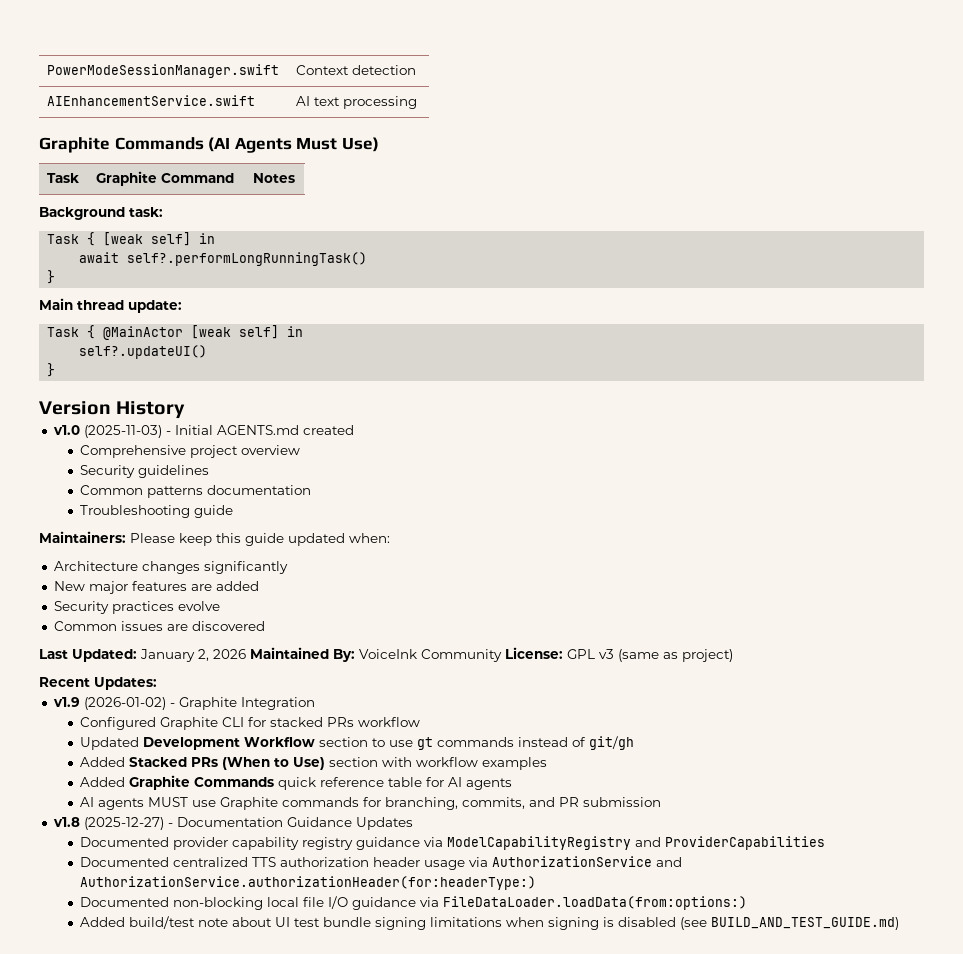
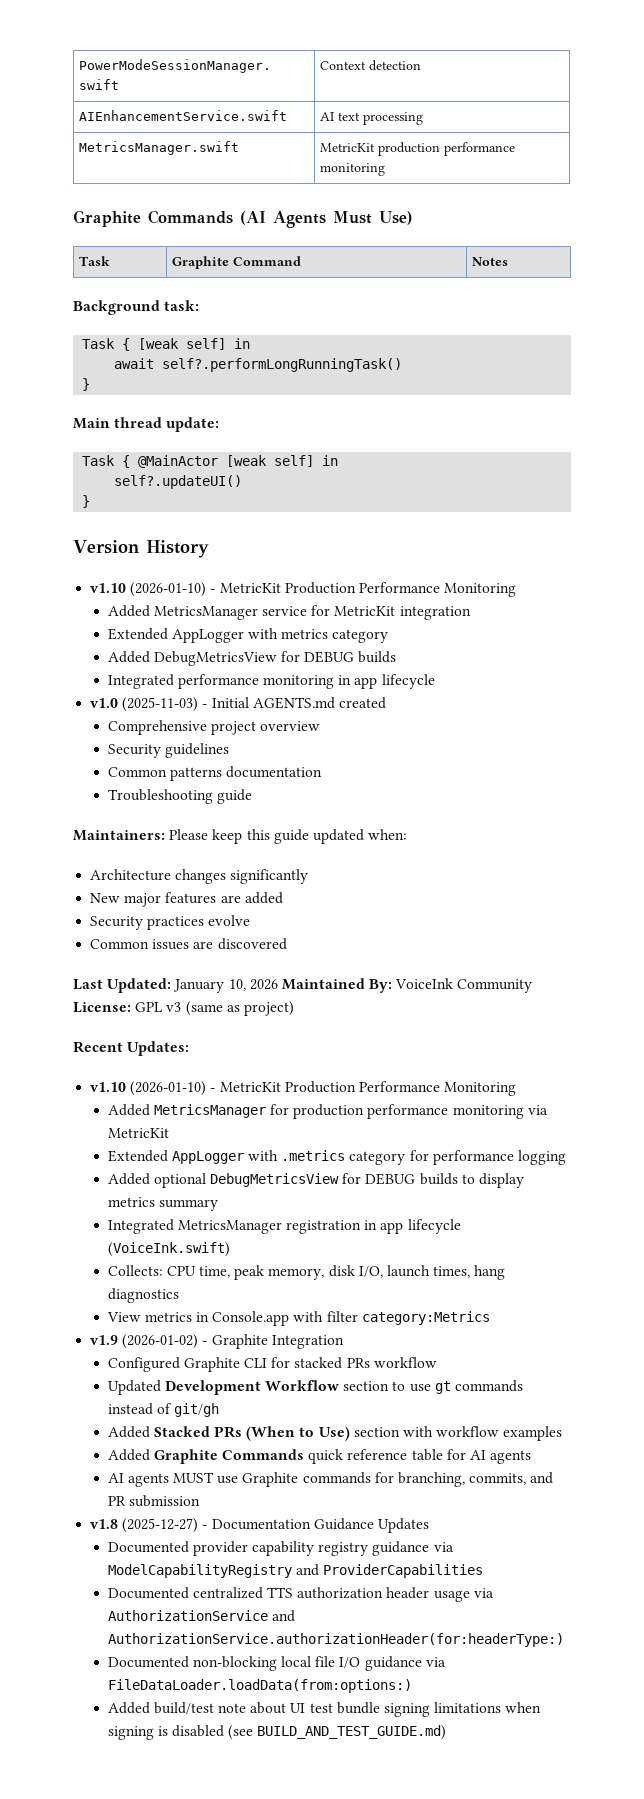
(418, 102) none -> [79,141,240,155] [320,142,516,156] [320,163,386,176] // MetricsManager.swift | MetricKit production performance monitoring
(186, 410) none -> [90,582,517,597] [107,605,471,620] [107,628,389,643] [107,651,397,666] [107,674,435,689] // v1.10 (2026-01-10) - MetricKit Production Performance Monitoring // Added MetricsManager service for MetricKit integration // Extended AppLogger with metrics category // Added DebugMetricsView for DEBUG builds // Integrated performance monitoring in app lifecycle
[198,649,209,661] 2, -> [228,979,246,991] 10,
(157, 683) none -> [90,1081,517,1096] [107,1104,548,1119] [107,1128,169,1138] [107,1150,566,1165] [107,1173,524,1188] [107,1197,218,1211] [107,1219,461,1234] [107,1242,230,1257] [107,1265,506,1280] [107,1288,179,1303] [106,1311,490,1326] // v1.10 (2026-01-10) - MetricKit Production Performance Monitoring // Added MetricsManager for production performance monitoring via MetricKit // Extended AppLogger with .metrics category for performance logging // Added optional DebugMetricsView for DEBUG builds to display metrics summary // Integrated MetricsManager registration in app lifecycle (VoiceInk.swift) // Collects: CPU time, peak memory, disk I/O, launch times, hang diagnostics // View metrics in Console.app with filter category:Metrics

